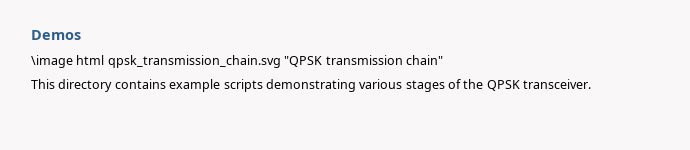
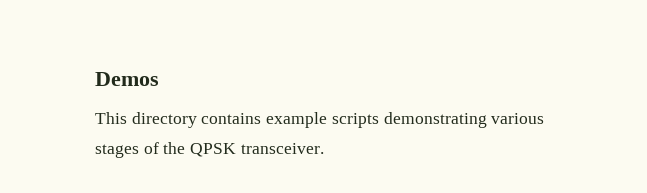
[31,55,443,68] // \image html qpsk_transmission_chain.svg "QPSK transmission chain" -> (159, 79) none

